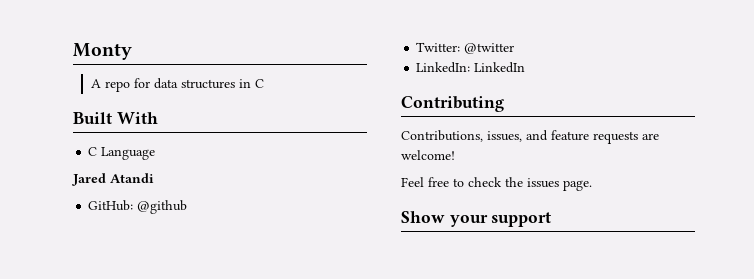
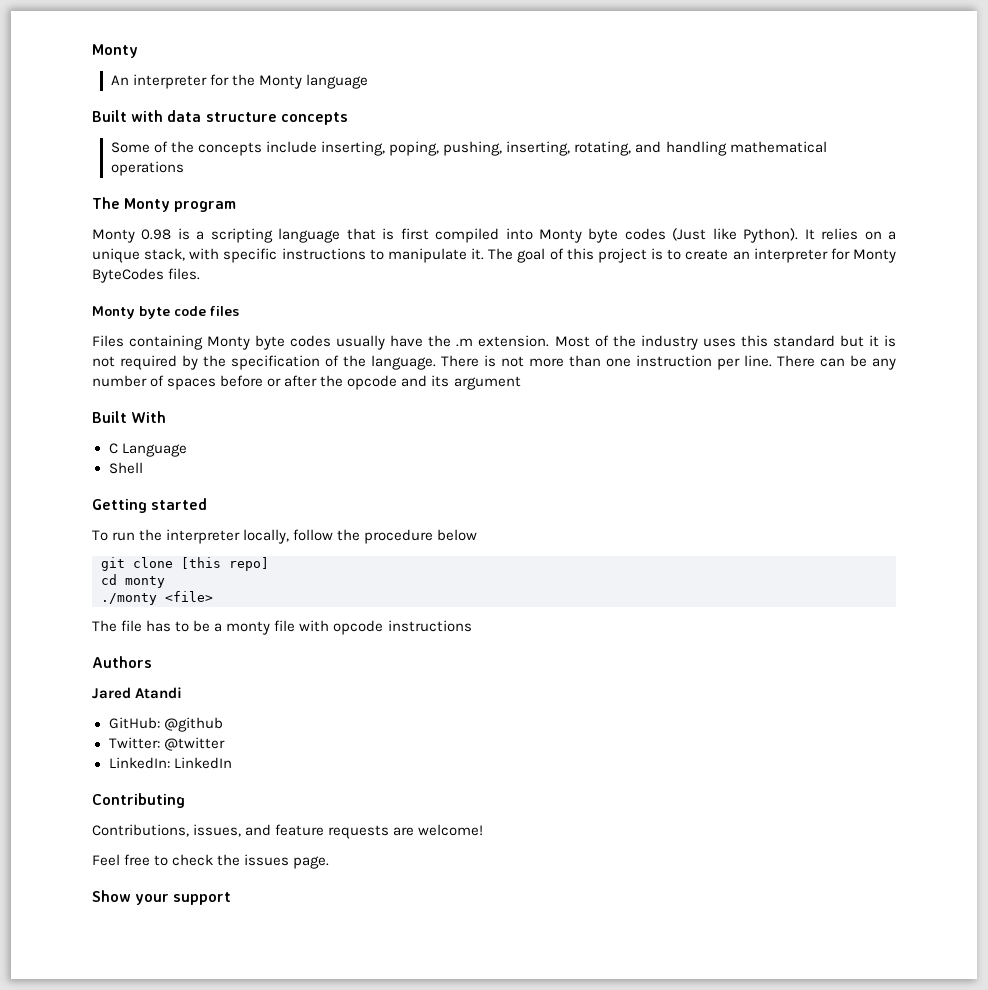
[91,78,265,92] [73,112,158,124] [88,147,156,160] A repo for data structures in C // Built With // C Language -> [110,74,369,89] [92,110,348,125] [110,141,827,156] [110,161,184,176] [92,197,237,212] [92,228,897,243] [92,248,896,263] [92,268,201,283] [92,306,239,319] [92,335,897,350] [92,355,896,370] [92,375,521,390] [92,411,167,423] [108,443,187,457] [108,462,143,474] [92,498,208,513] [92,529,478,544] [101,557,269,571] [101,574,165,588] [101,591,213,605] [92,620,472,635] [92,656,152,668] An interpreter for the Monty language // Built with data structure concepts // Some of the concepts include inserting, poping, pushing, inserting, rotating, and handling mathematical operations // The Monty program // Monty 0.98 is a scripting language that is first compiled into Monty byte codes (Just like Python). It relies on a unique stack, with specific instructions to manipulate it. The goal of this project is to create an interpreter for Monty ByteCodes files. // Monty byte code files // Files containing Monty byte codes usually have the .m extension. Most of the industry uses this standard but it is not required by the specification of the language. There is not more than one instruction per line. There can be any number of spaces before or after the opcode and its argument // Built With // C Language // Shell // Getting started // To run the interpreter locally, follow the procedure below // git clone [this repo] // cd monty // ./monty <file> // The file has to be a monty file with opcode instructions // Authors

